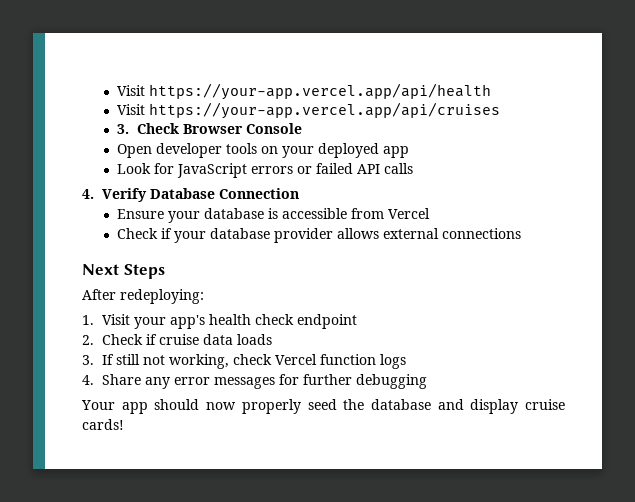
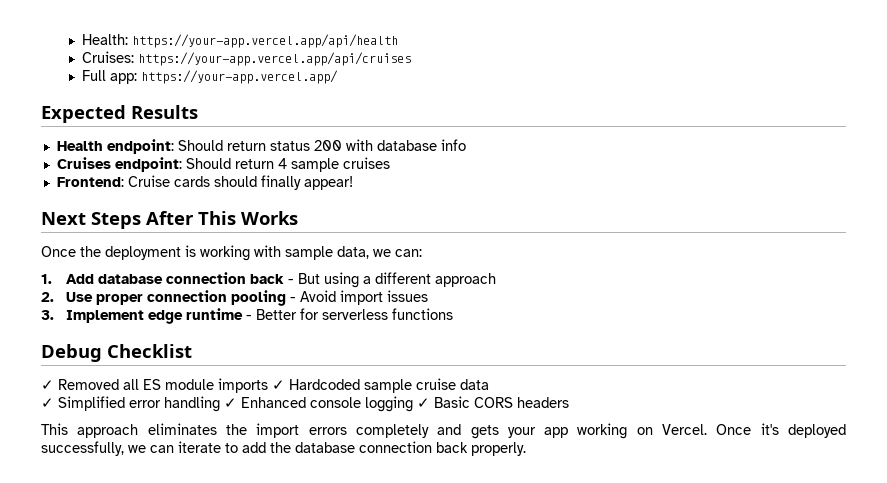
[117,85,146,96] Visit -> [81,34,128,45] Health:
[117,104,146,115] Visit -> [81,51,134,63] Cruises:
[117,123,302,134] [117,143,410,158] [117,163,414,178] [82,188,299,202] [117,208,431,223] [117,228,522,243] [82,264,165,279] [82,289,204,304] [82,314,357,329] [82,334,272,345] [82,354,406,369] [82,374,427,389] [81,399,565,414] [82,419,124,430] 3. Check Browser Console // Open developer tools on your deployed app // Look for JavaScript errors or failed API calls // 4. Verify Database Connection // Ensure your database is accessible from Vercel // Check if your database provider allows external connections // Next Steps // After redeploying: // 1. Visit your app's health check endpoint // 2. Check if cruise data loads // 3. If still not working, check Vercel function logs // 4. Share any error messages for further debugging // Your app should now properly seed the database and display cruise cards! -> [81,70,338,84] [41,105,198,123] [56,139,466,154] [56,157,390,172] [56,175,353,190] [41,211,298,229] [41,245,422,261] [41,272,496,288] [41,290,428,306] [41,308,453,324] [41,344,192,362] [41,378,489,393] [41,396,569,412] [41,423,846,439] [41,441,526,456] Full app: https://your-app.vercel.app/ // Expected Results // Health endpoint: Should return status 200 with database info // Cruises endpoint: Should return 4 sample cruises // Frontend: Cruise cards should finally appear! // Next Steps After This Works // Once the deployment is working with sample data, we can: // 1. Add database connection back - But using a different approach // 2. Use proper connection pooling - Avoid import issues // 3. Implement edge runtime - Better for serverless functions // Debug Checklist // ✓ Removed all ES module imports ✓ Hardcoded sample cruise data // ✓ Simplified error handling ✓ Enhanced console logging ✓ Basic CORS headers // This approach eliminates the import errors completely and gets your app working on Vercel. Once it's deployed successfully, we can iterate to add the database connection back properly.

